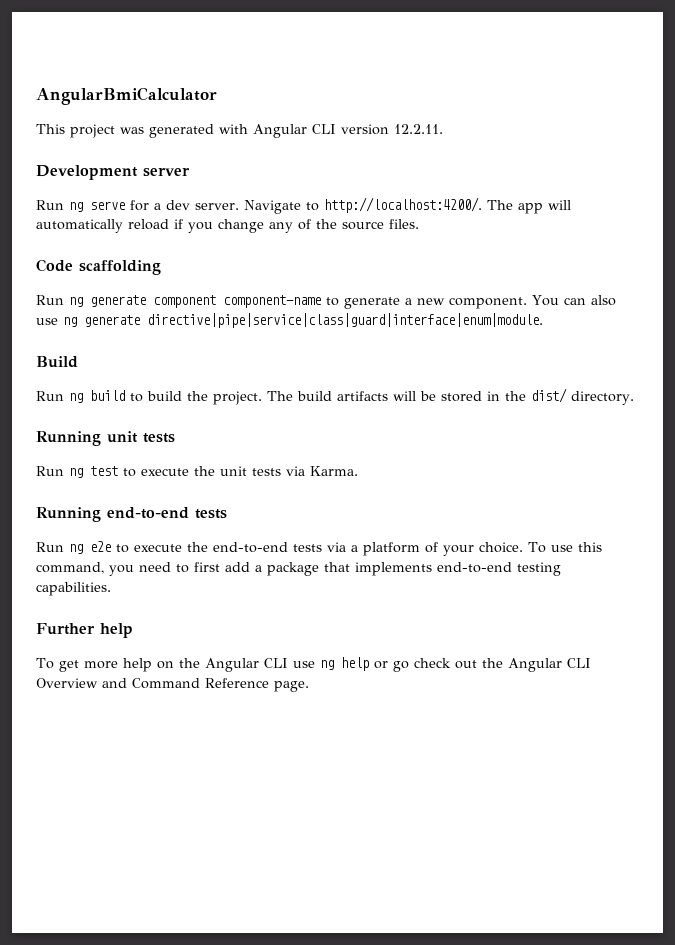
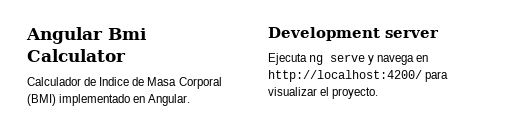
[36,87,217,105] [36,124,443,138] AngularBmiCalculator // This project was generated with Angular CLI version 12.2.11. -> [26,27,147,44] [27,49,126,62] [27,77,222,89] [27,94,191,106] Angular Bmi Calculator // Calculador de Indice de Masa Corporal (BMI) implementado en Angular.
[36,200,64,210] Run -> [268,53,307,65] Ejecuta
[130,197,571,214] [36,219,419,233] [36,259,161,275] [36,295,616,309] [36,313,543,328] [36,356,78,368] [36,388,634,405] [36,431,175,446] [36,466,358,478] [36,507,227,522] [36,541,602,556] [36,562,561,576] [36,582,111,596] [36,623,133,638] [36,657,591,672] [36,678,309,692] for a dev server. Navigate to http://localhost:4200/. The app will automatically reload if you change any of the source files. // Code scaffolding // Run ng generate component component-name to generate a new component. You can also use ng generate directive|pipe|service|class|guard|interface|enum|module. // Build // Run ng build to build the project. The build artifacts will be stored in the dist/ directory. // Running unit tests // Run ng test to execute the unit tests via Karma. // Running end-to-end tests // Run ng e2e to execute the end-to-end tests via a platform of your choice. To use this command, you need to first add a package that implements end-to-end testing capabilities. // Further help // To get more help on the Angular CLI use ng help or go check out the Angular CLI Overview and Command Reference page. -> [368,55,429,65] [268,70,449,82] [268,87,379,99] y navega en http://localhost:4200/ para visualizar el proyecto.

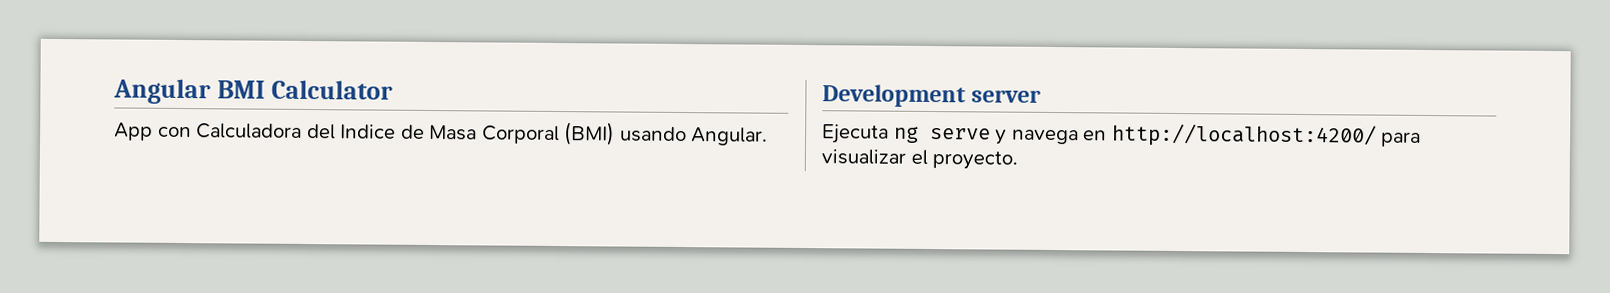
[108,28,147,40] Bmi -> [217,80,266,99] BMI
[27,77,97,86] Calculador de -> [114,122,336,141] App con Calculadora del
[59,94,146,106] implementado en -> [619,126,687,143] usando

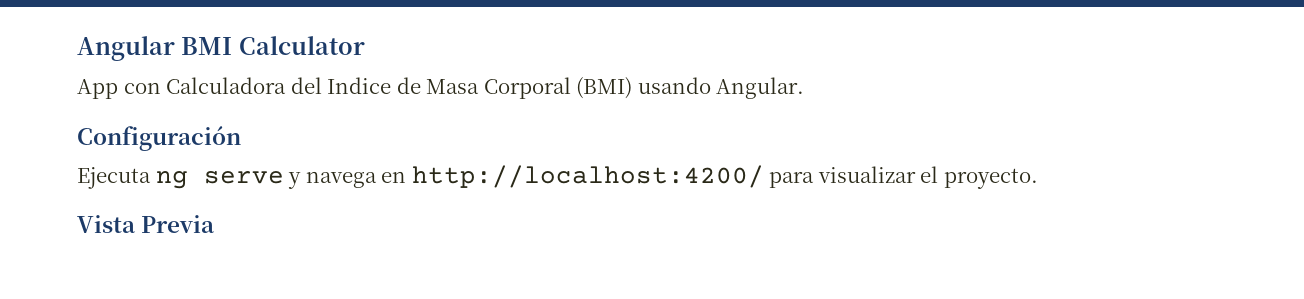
[822,84,1042,108] Development server -> [77,126,241,151] Configuración
(1019, 160) none -> [77,215,216,233] // Vista Previa

